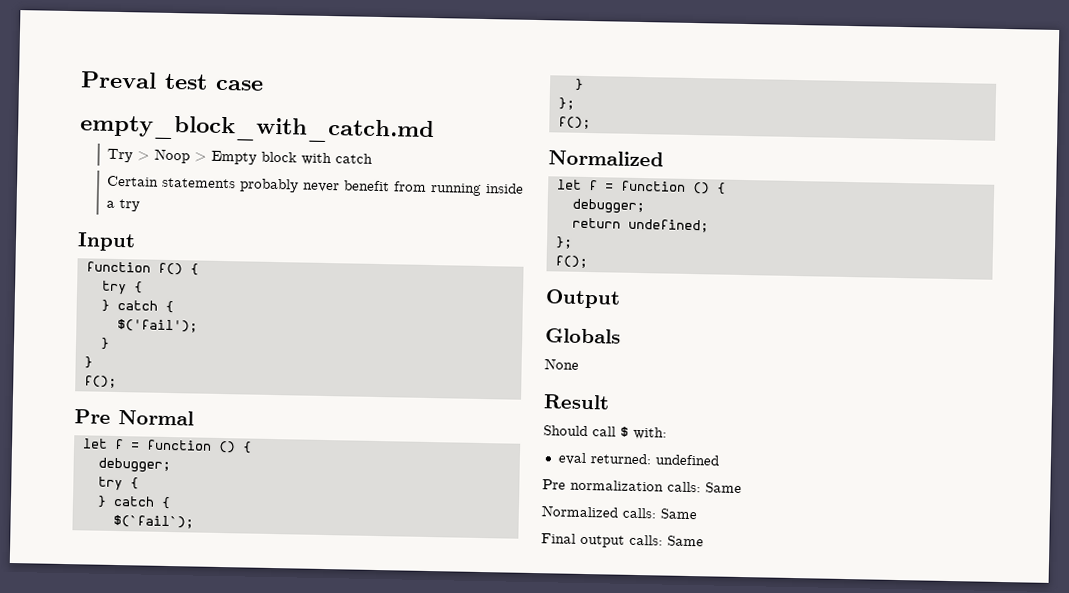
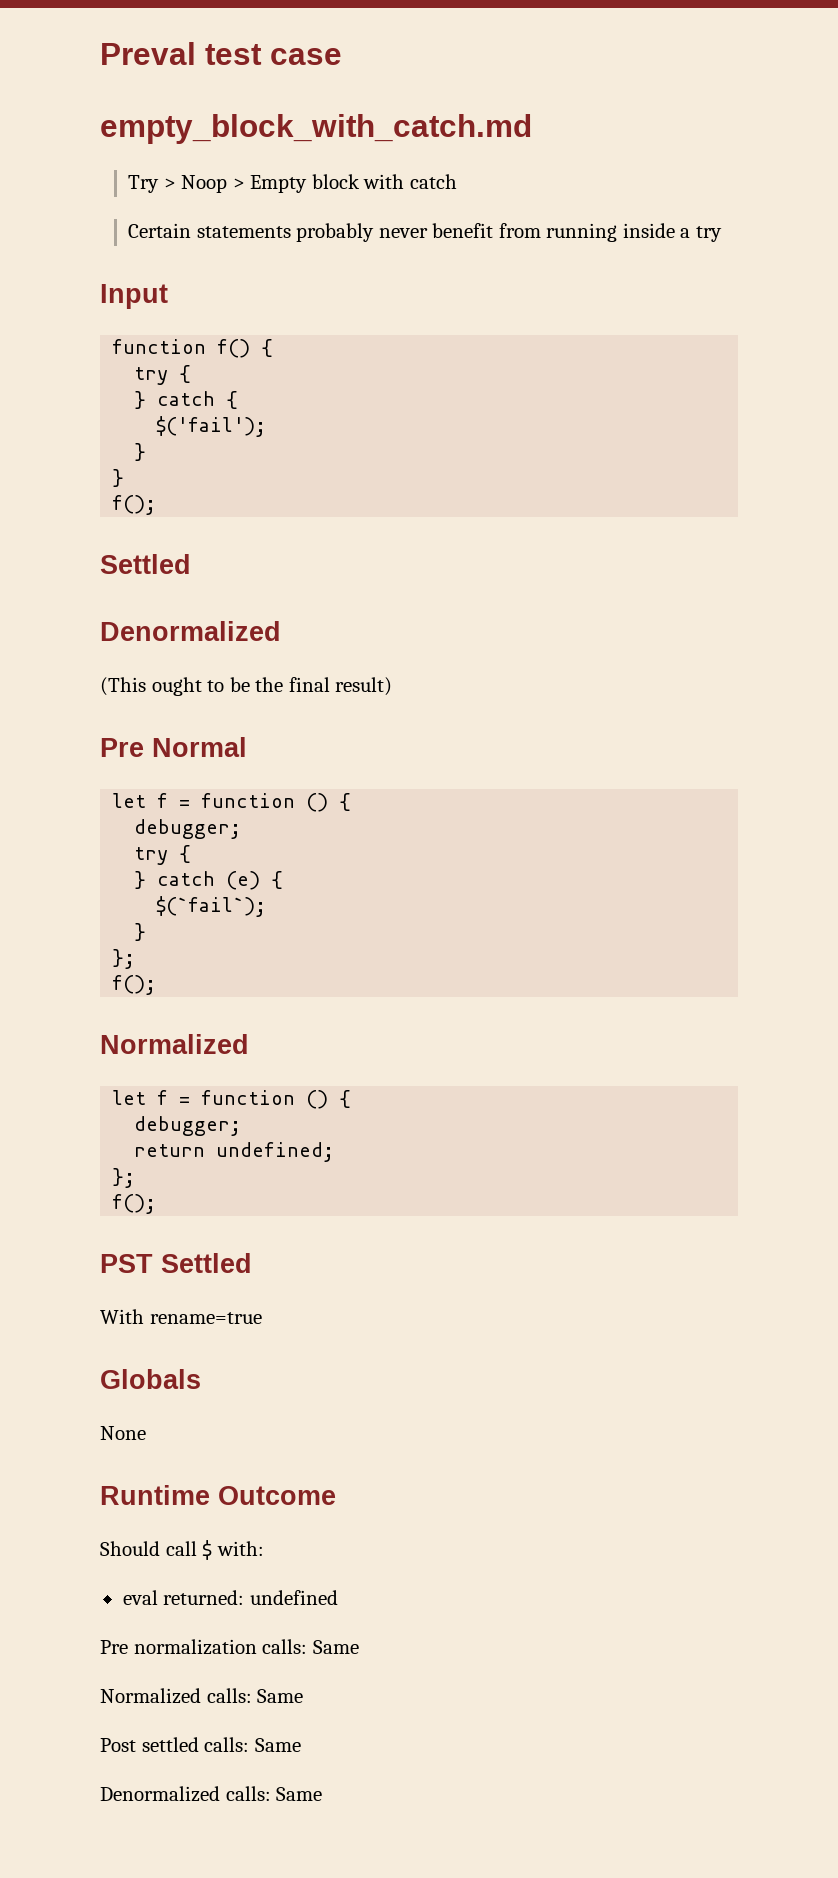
(117, 381) none -> [100,554,191,574] [100,621,281,641] [100,677,393,696] // Settled // Denormalized // (This ought to be the final result)
(155, 501) none -> [226,871,261,890] (e)
[545,289,621,309] Output -> [100,1253,252,1273] [100,1309,262,1324] PST Settled // With rename=true
[543,394,610,410] Result -> [100,1485,336,1505] Runtime Outcome
[541,533,704,548] Final output calls: Same -> [100,1737,301,1752] [100,1786,323,1802] Post settled calls: Same // Denormalized calls: Same

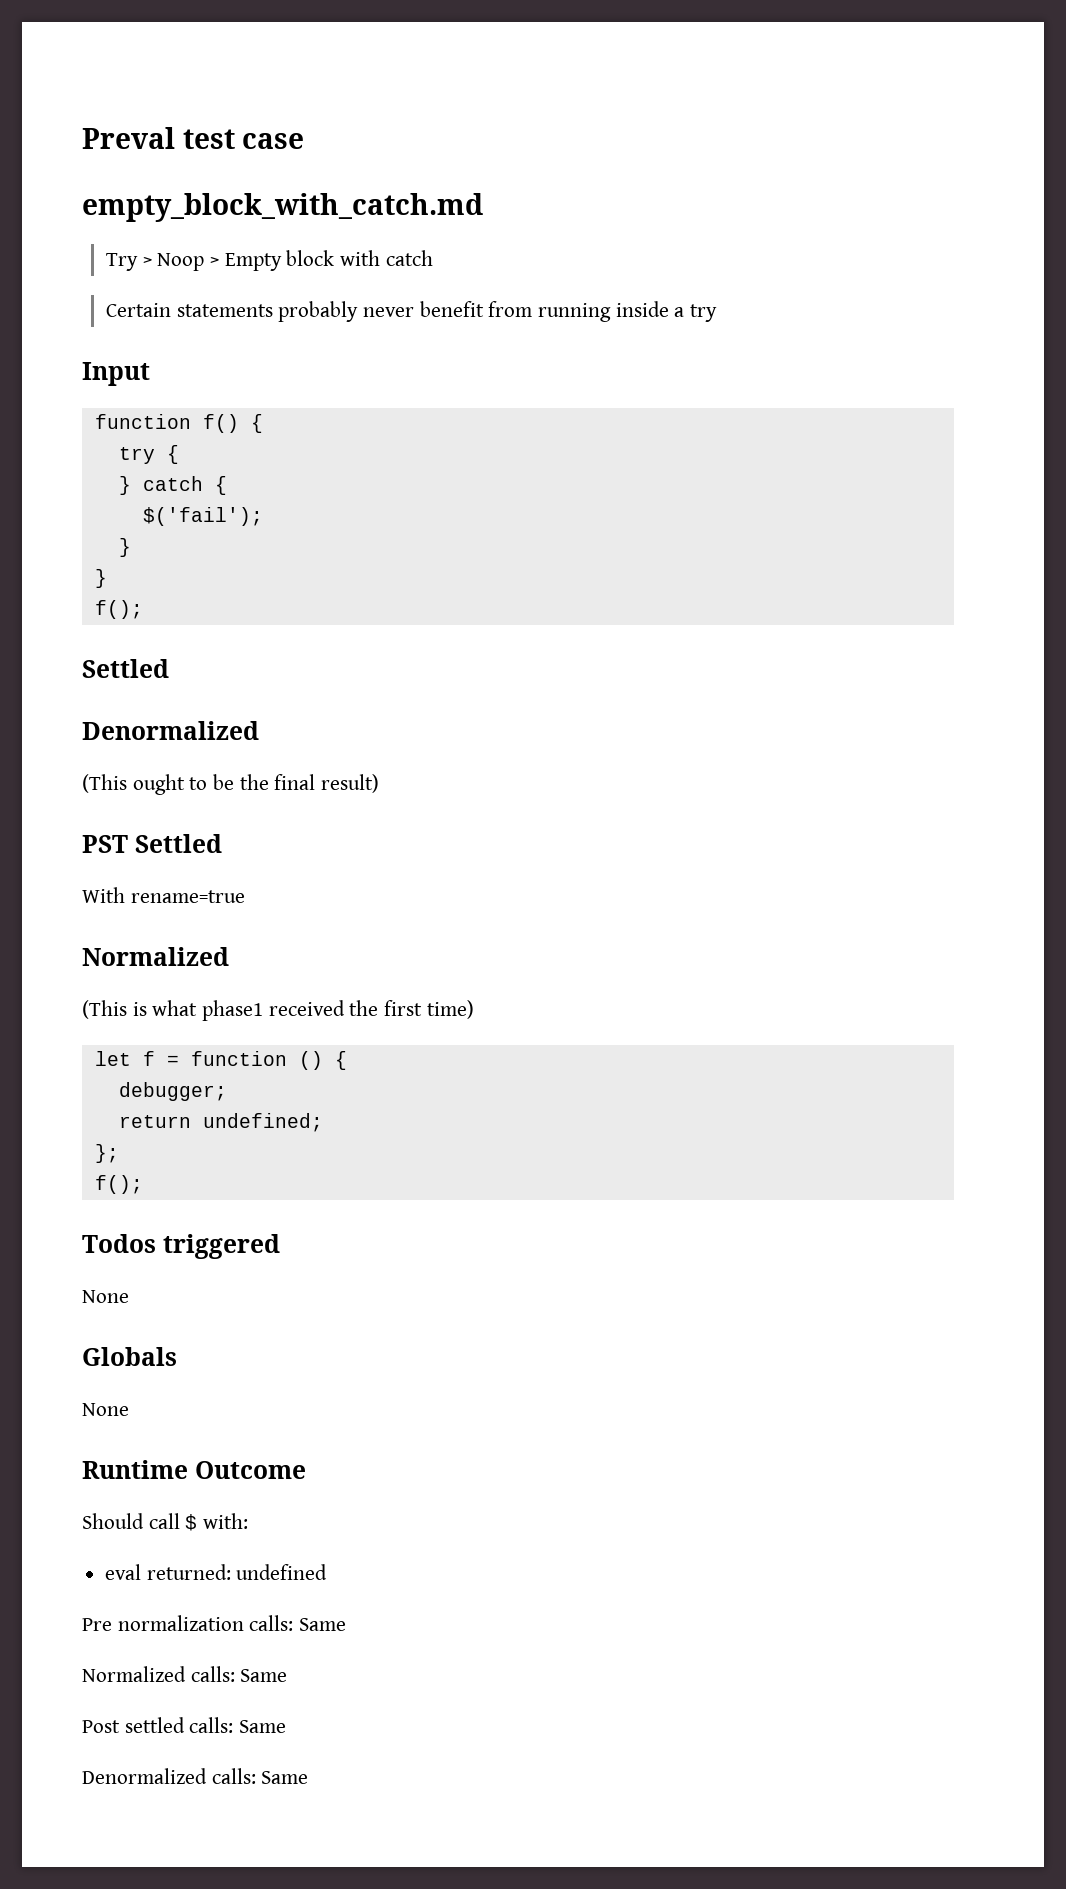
[100,737,247,757] [112,793,352,812] [134,819,242,839] [134,845,192,865] [134,871,284,890] [156,896,267,917] [134,923,147,941] [112,949,136,969] [112,975,157,995] [100,1034,249,1054] Pre Normal // let f = function () { // debugger; // try { // } catch (e) { // $(`fail`); // } // }; // f(); // Normalized -> [82,834,222,853] [82,887,245,903] [82,947,229,966] [82,1000,474,1021] PST Settled // With rename=true // Normalized // (This is what phase1 received the first time)
[100,1253,252,1273] [100,1309,262,1324] PST Settled // With rename=true -> [82,1234,280,1259] [82,1290,129,1303] Todos triggered // None

